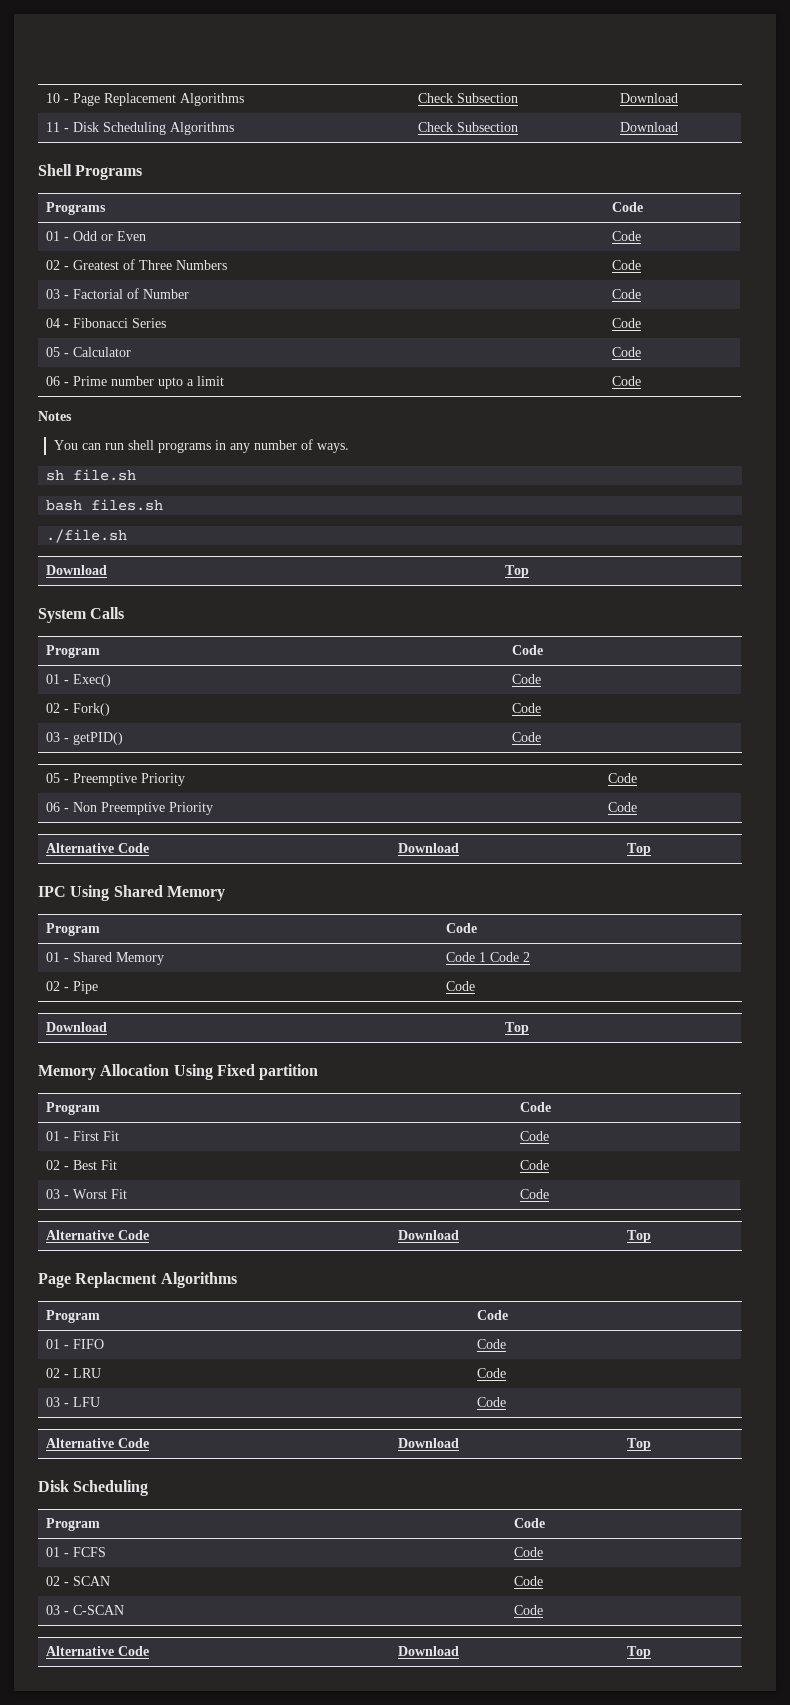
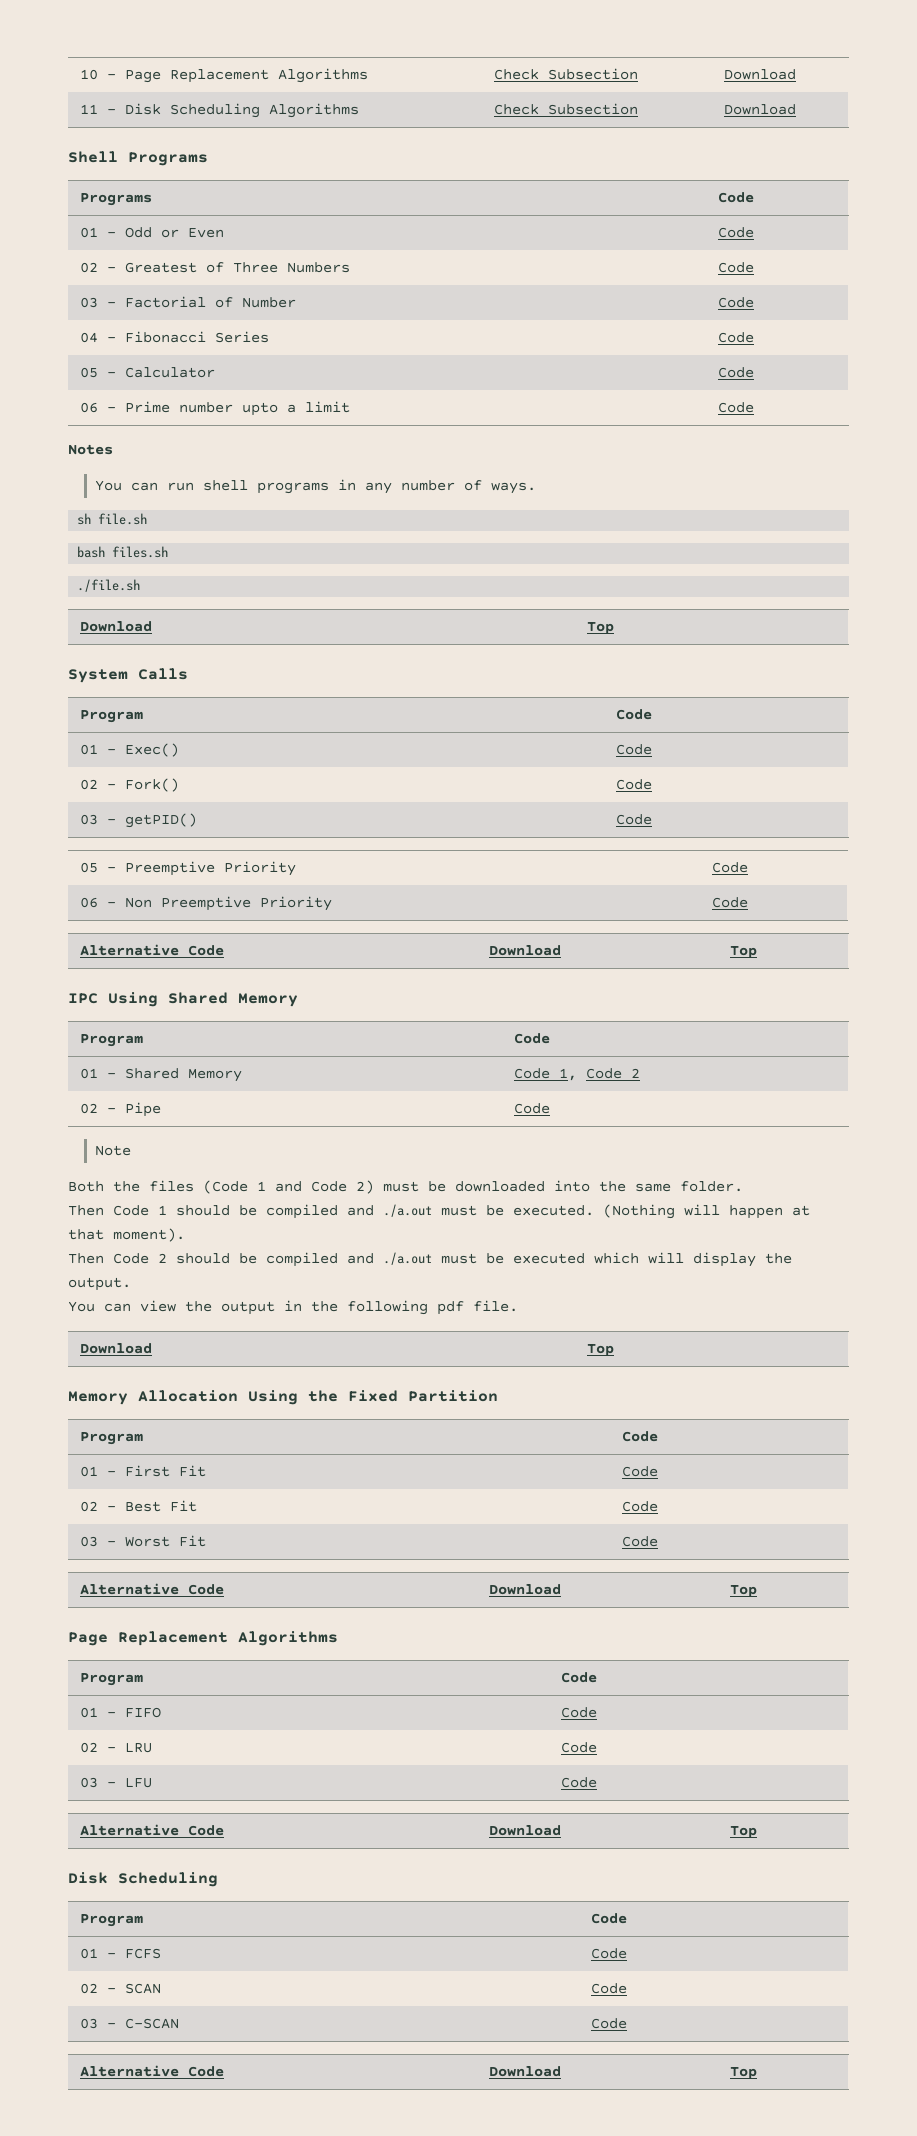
[479,952,487,962] 1 -> [559,1068,578,1081] 1,
(476, 986) none -> [95,1145,132,1156] [68,1180,743,1194] [68,1204,810,1219] [68,1228,185,1242] [68,1252,792,1267] [68,1277,131,1291] [68,1300,518,1315] // Note // Both the files (Code 1 and Code 2) must be downloaded into the same folder. // Then Code 1 should be compiled and ./a.out must be executed. (Nothing will happen at that moment). // Then Code 2 should be compiled and ./a.out must be executed which will display the output. // You can view the output in the following pdf file.
[216,1064,319,1080] Fixed partition -> [308,1390,498,1402] the Fixed Partition
[75,1272,158,1288] Replacment -> [118,1631,228,1646] Replacement

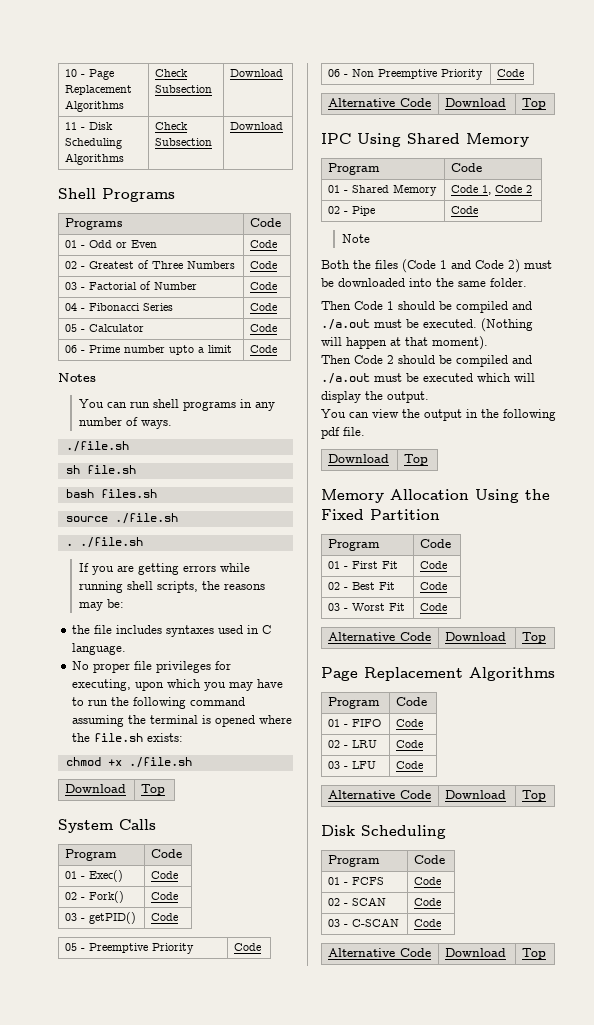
(537, 488) none -> [65,441,129,452] // ./file.sh
(169, 552) none -> [65,513,178,524] [65,537,143,548] [79,563,251,575] [79,581,266,593] [79,599,125,611] [72,625,272,637] [72,643,127,655] [72,661,232,673] [72,679,284,691] [72,697,246,709] [72,715,293,727] [72,733,184,742] [65,757,122,766] source ./file.sh // . ./file.sh // If you are getting errors while running shell scripts, the reasons may be: // the file includes syntaxes used in C language. // No proper file privileges for executing, upon which you may have to run the following command assuming the terminal is opened where the file.sh exists: // chmod +x

